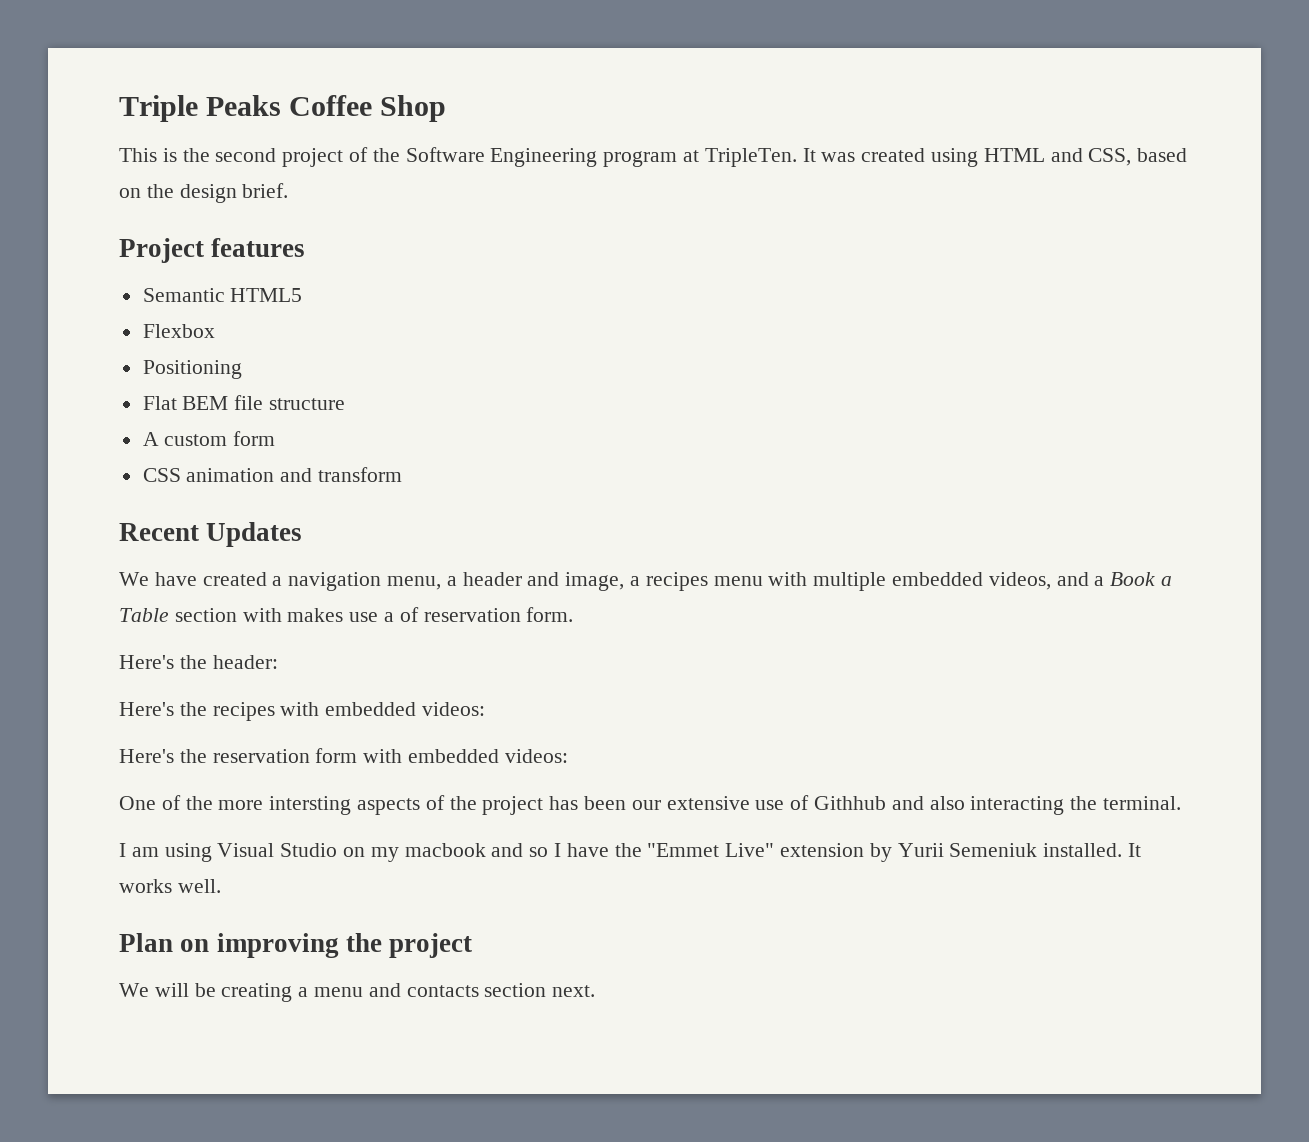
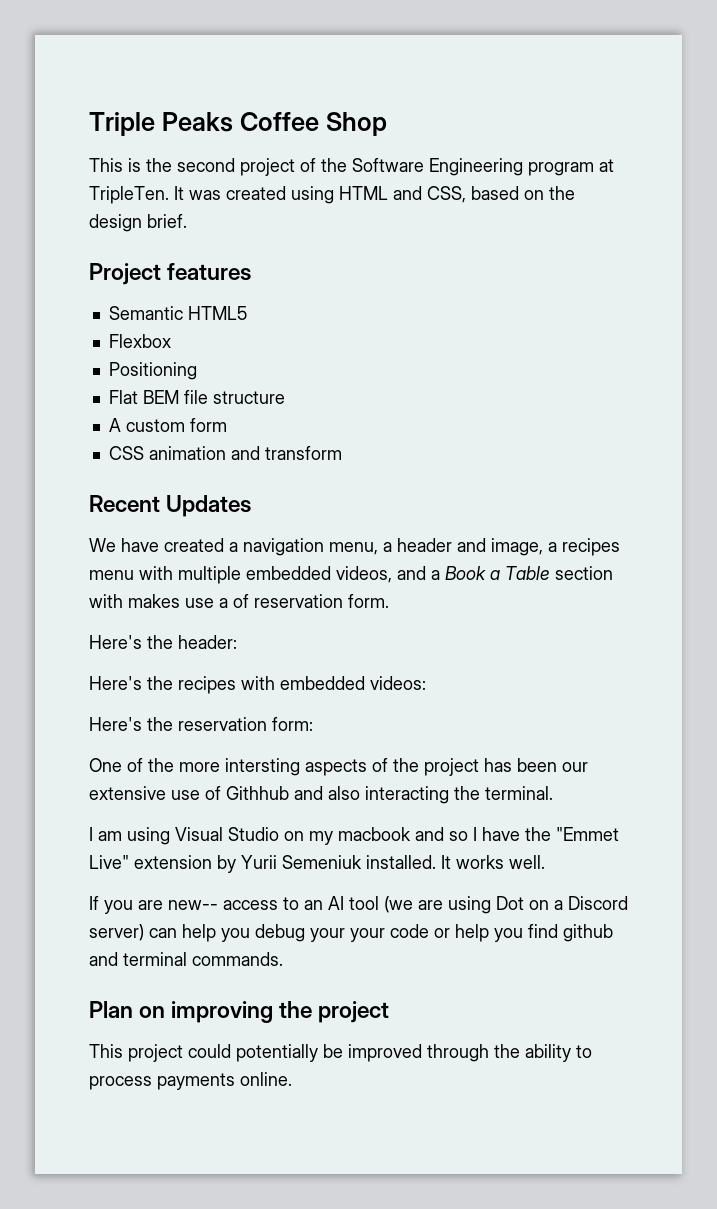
[315,748,568,763] form with embedded videos: -> [272,717,313,731] form:
(221, 886) none -> [89,896,628,914] [89,924,613,942] [89,952,283,966] // If you are new-- access to an AI tool (we are using Dot on a Discord server) can help you debug your your code or help you find github and terminal commands.
[119,983,596,1002] We will be creating a menu and contacts section next. -> [89,1044,592,1062] [89,1072,292,1090] This project could potentially be improved through the ability to process payments online.

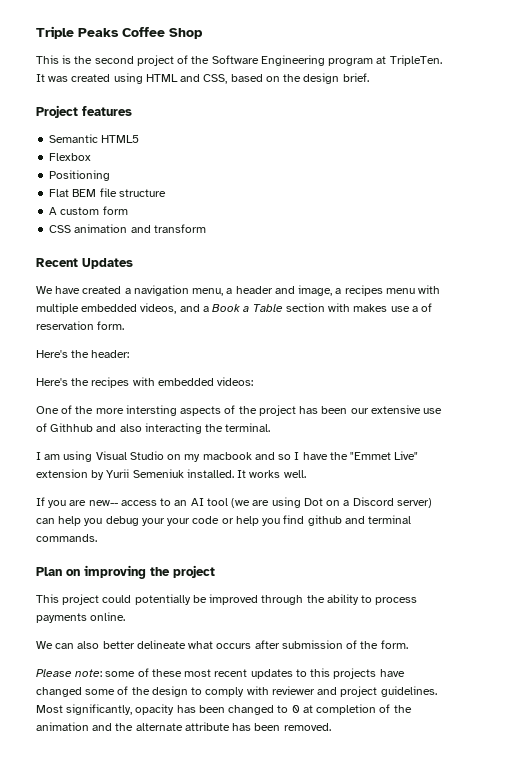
[89,717,313,731] // Here's the reservation form: -> (254, 381) none
(292, 1079) none -> [36,640,408,649] [36,668,405,679] [36,686,437,697] [36,704,412,715] [36,722,331,731] // We can also better delineate what occurs after submission of the form. // Please note: some of these most recent updates to this projects have changed some of the design to comply with reviewer and project guidelines. Most significantly, opacity has been changed to 0 at completion of the animation and the alternate attribute has been removed.

